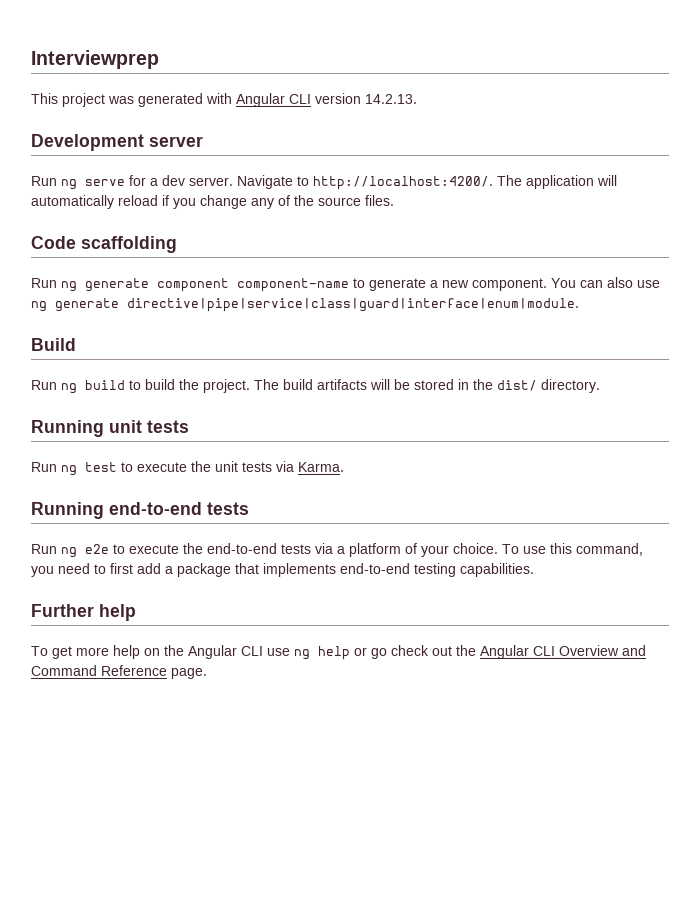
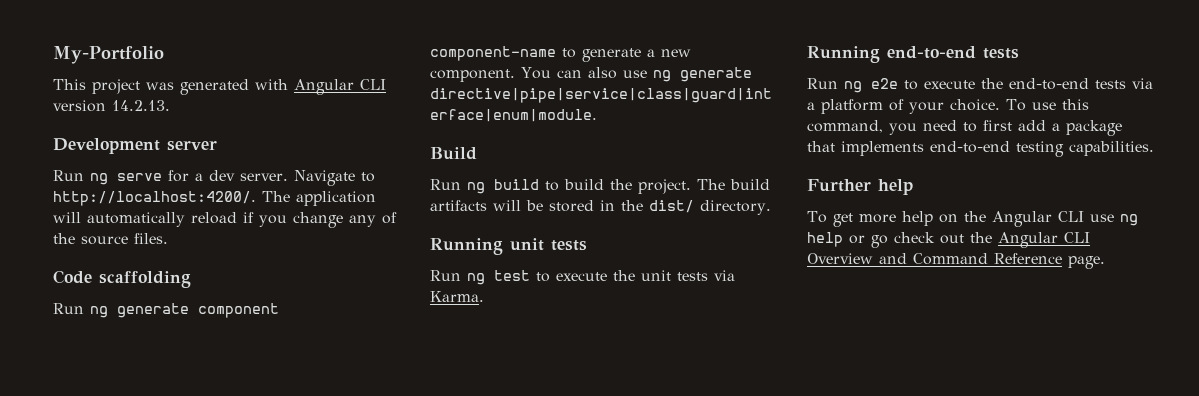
[31,50,159,69] Interviewprep -> [53,46,164,64] My-Portfolio

